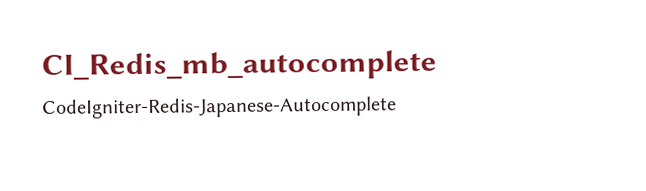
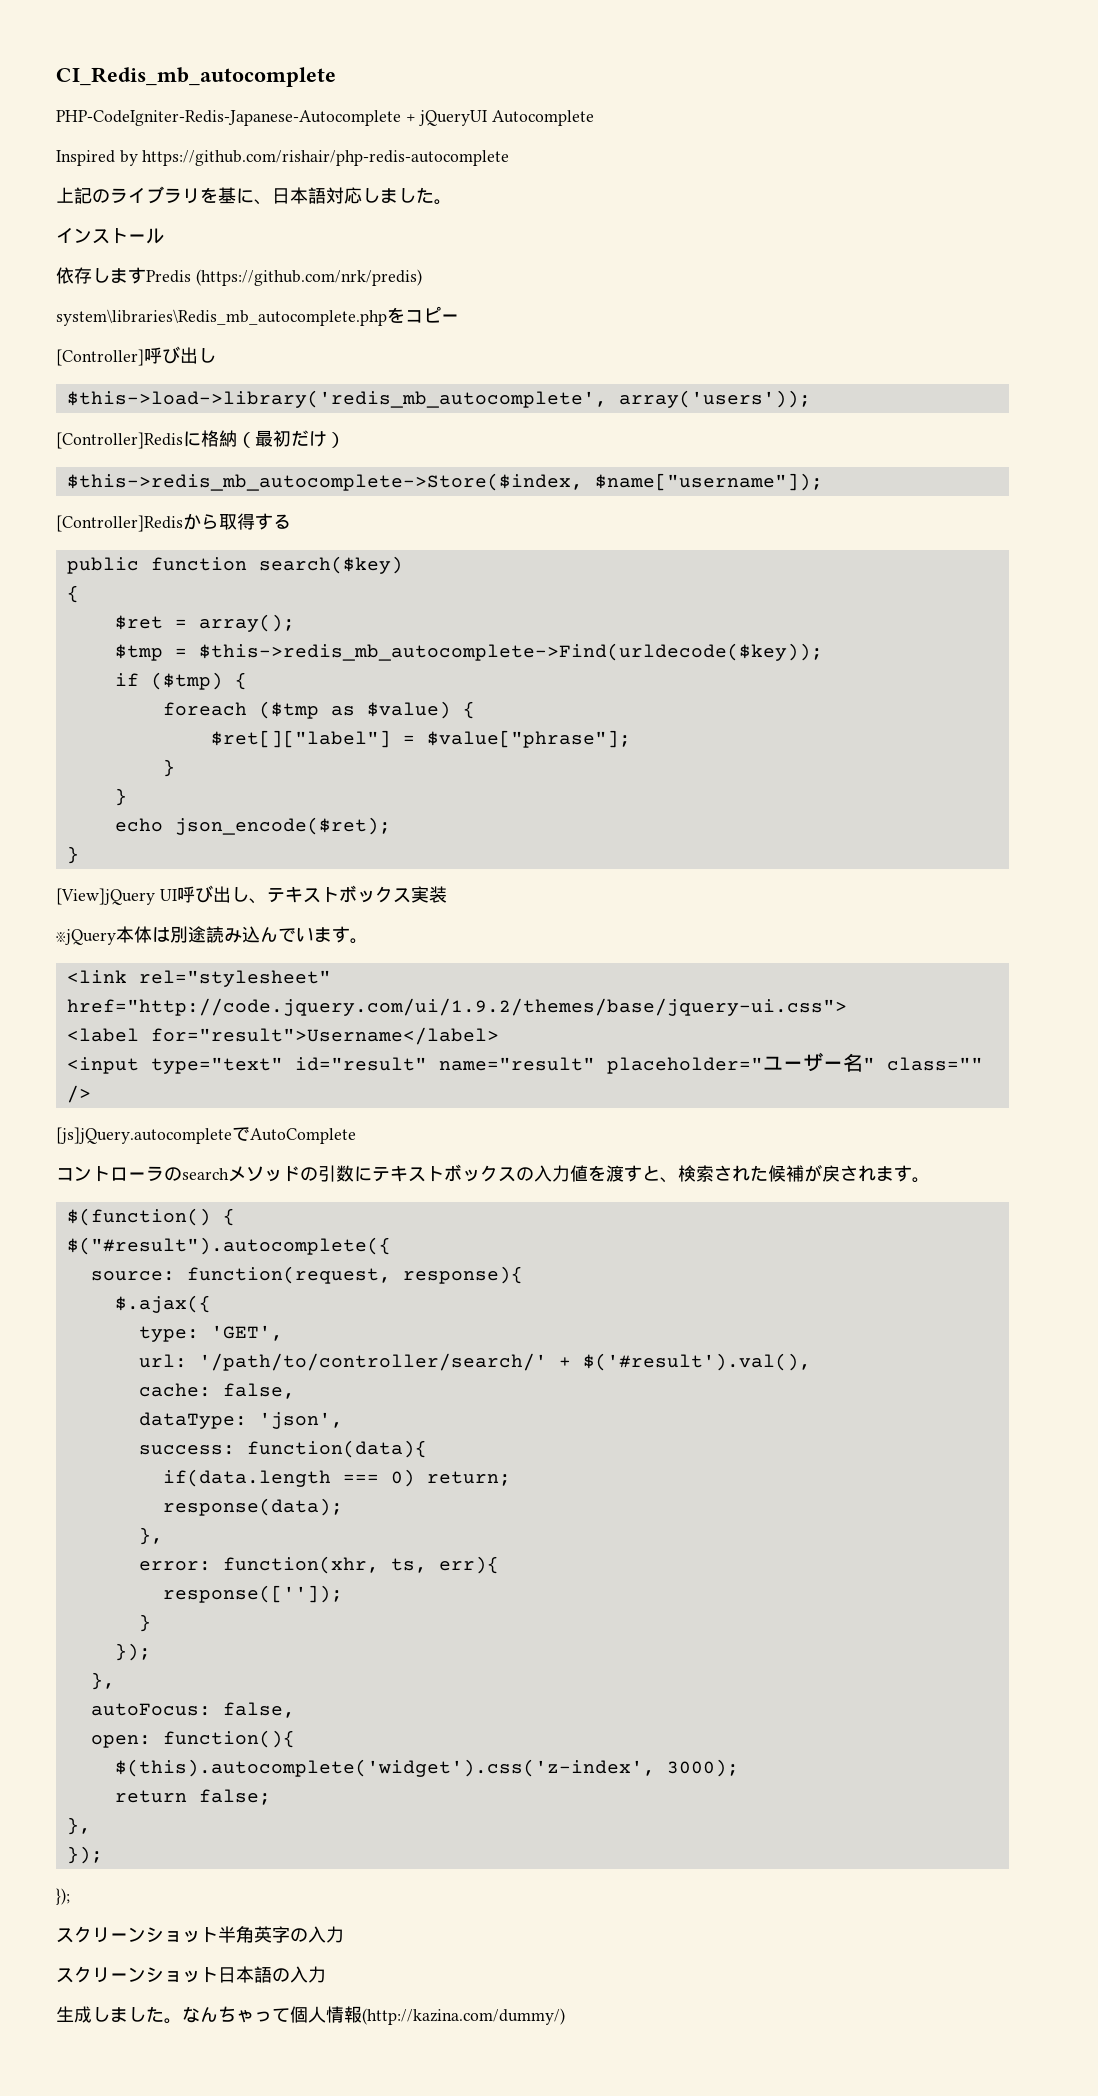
[42,96,397,120] CodeIgniter-Redis-Japanese-Autocomplete -> [56,110,595,126] [56,150,510,166] [56,186,452,205] [56,227,164,244] [56,267,422,286] [56,306,459,326] [56,346,216,366] [66,390,811,408] [56,430,345,449] [66,473,823,491] [56,513,291,532] [66,556,403,574] [66,585,79,603] [114,614,295,632] [114,643,823,661] [114,672,247,690] [162,701,475,719] [210,730,631,748] [162,759,175,777] [114,788,127,806] [114,817,391,835] [66,846,79,864] [56,885,447,905] [56,926,368,945] [66,970,331,987] [66,998,847,1016] [66,1027,499,1045] [66,1052,983,1074] [66,1085,91,1103] [56,1127,356,1144] [56,1164,930,1183] [66,1208,235,1226] [66,1237,391,1255] [90,1266,523,1284] [114,1295,211,1313] [138,1325,283,1342] [138,1353,811,1371] [138,1383,295,1399] [138,1412,343,1429] [138,1440,427,1458] [162,1469,511,1487] [162,1498,343,1516] [138,1527,163,1545] [138,1556,499,1574] [162,1585,343,1603] [138,1614,151,1632] [114,1643,151,1661] [90,1672,115,1690] [90,1702,295,1718] [90,1730,295,1748] [114,1759,739,1777] [114,1789,271,1805] [66,1817,91,1835] [66,1846,103,1864] [56,1888,70,1905] [56,1926,344,1943] [56,1966,326,1983] [56,2006,565,2025] PHP-CodeIgniter-Redis-Japanese-Autocomplete + jQueryUI Autocomplete // Inspired by https://github.com/rishair/php-redis-autocomplete // 上記のライブラリを基に、日本語対応しました。 // インストール // 依存しますPredis (https://github.com/nrk/predis) // system\libraries\Redis_mb_autocomplete.phpをコピー // [Controller]呼び出し // $this->load->library('redis_mb_autocomplete', array('users')); // [Controller]Redisに格納（最初だけ） // $this->redis_mb_autocomplete->Store($index, $name["username"]); // [Controller]Redisから取得する // public function search($key) // { // $ret = array(); // $tmp = $this->redis_mb_autocomplete->Find(urldecode($key)); // if ($tmp) { // foreach ($tmp as $value) { // $ret[]["label"] = $value["phrase"]; // } // } // echo json_encode($ret); // } // [View]jQuery UI呼び出し、テキストボックス実装 // ※jQuery本体は別途読み込んでいます。 // <link rel="stylesheet" href="http://code.jquery.com/ui/1.9.2/themes/base/jquery-ui.css"> // <label for="result">Username</label> // <input type="text" id="result" name="result" placeholder="ユーザー名" class="" /> // [js]jQuery.autocompleteでAutoComplete // コントローラのsearchメソッドの引数にテキストボックスの入力値を渡すと、検索された候補が戻されます。 // $(function() { // $("#result").autocomplete({ // source: function(request, response){ // $.ajax({ // type: 'GET', // url: '/path/to/controller/search/' + $('#result').val(), // cache: false, // dataType: 'json', // success: function(data){ // if(data.length === 0) return; // response(data); // }, // error: function(xhr, ts, err){ // response(['']); // } // }); // }, // autoFocus: false, // open: function(){ // $(this).autocomplete('widget').css('z-index', 3000); // return false; // }, // }); // }); // スクリーンショット半角英字の入力 // スクリーンショット日本語の入力 // 生成しました。なんちゃって個人情報(http://kazina.com/dummy/)

